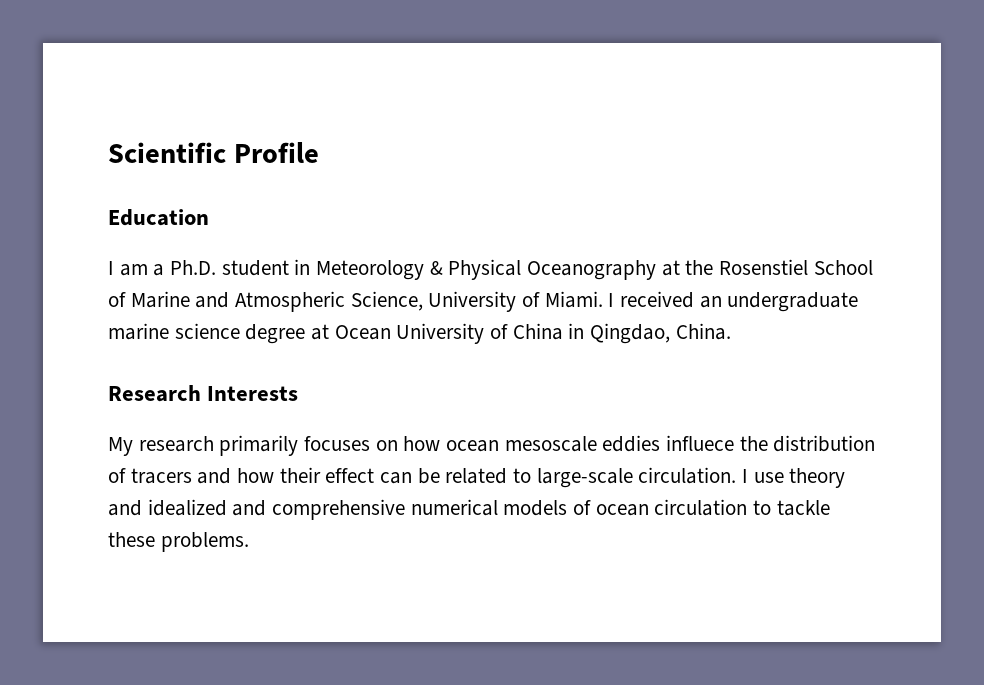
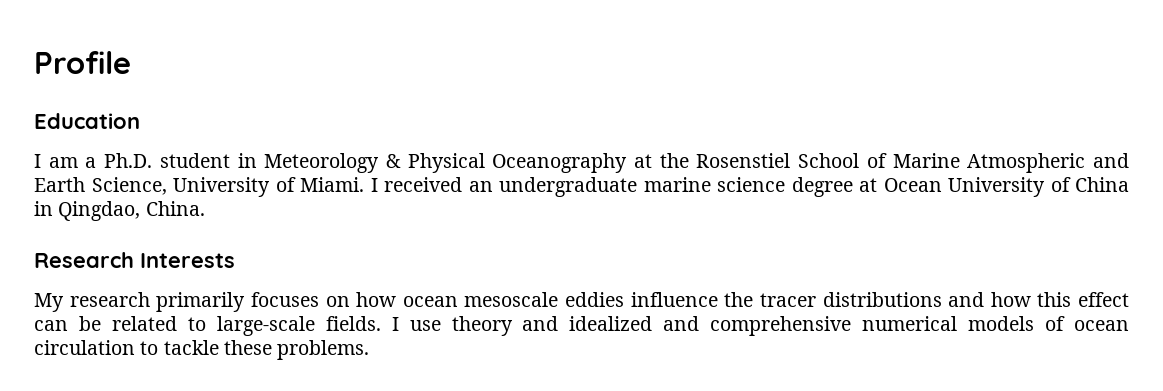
[108,142,226,163] Scientific -> (34, 62) none
[195,291,346,312] and Atmospheric -> [967,153,1130,173] [34,177,85,192] Atmospheric and Earth
[666,435,876,452] [108,468,192,484] influece the distribution of tracers -> [630,292,942,307] influence the tracer distributions
[279,467,321,483] their -> [1037,292,1072,307] this
[638,467,737,484] circulation. -> [325,316,381,331] fields.

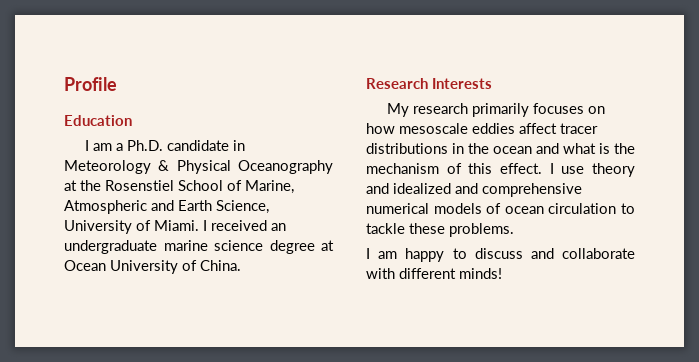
[159,153,230,168] student -> [166,140,229,151] candidate
[892,153,960,168] Marine -> [245,180,294,194] Marine,
[1075,177,1129,192] [34,201,141,221] China in Qingdao, -> (197, 265) none
[402,296,458,307] ocean -> (395, 128) none
[630,292,1129,307] [34,316,381,336] influence the tracer distributions and how this effect can be related to large-scale fields. -> [519,123,598,134] [366,143,635,154] [366,163,542,174] affect tracer distributions in the ocean and what is the mechanism of this effect.
(370, 350) none -> [366,248,635,262] [366,268,502,279] // I am happy to discuss and collaborate with different minds!

